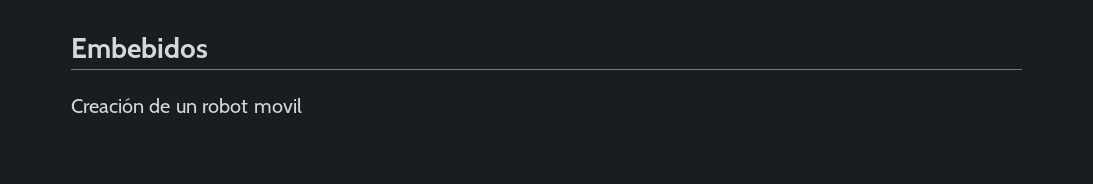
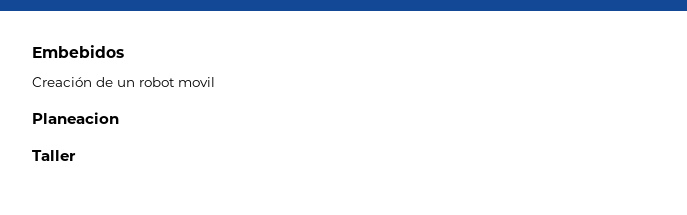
(302, 105) none -> [32,112,119,124] [32,150,76,161] // Planeacion // Taller

